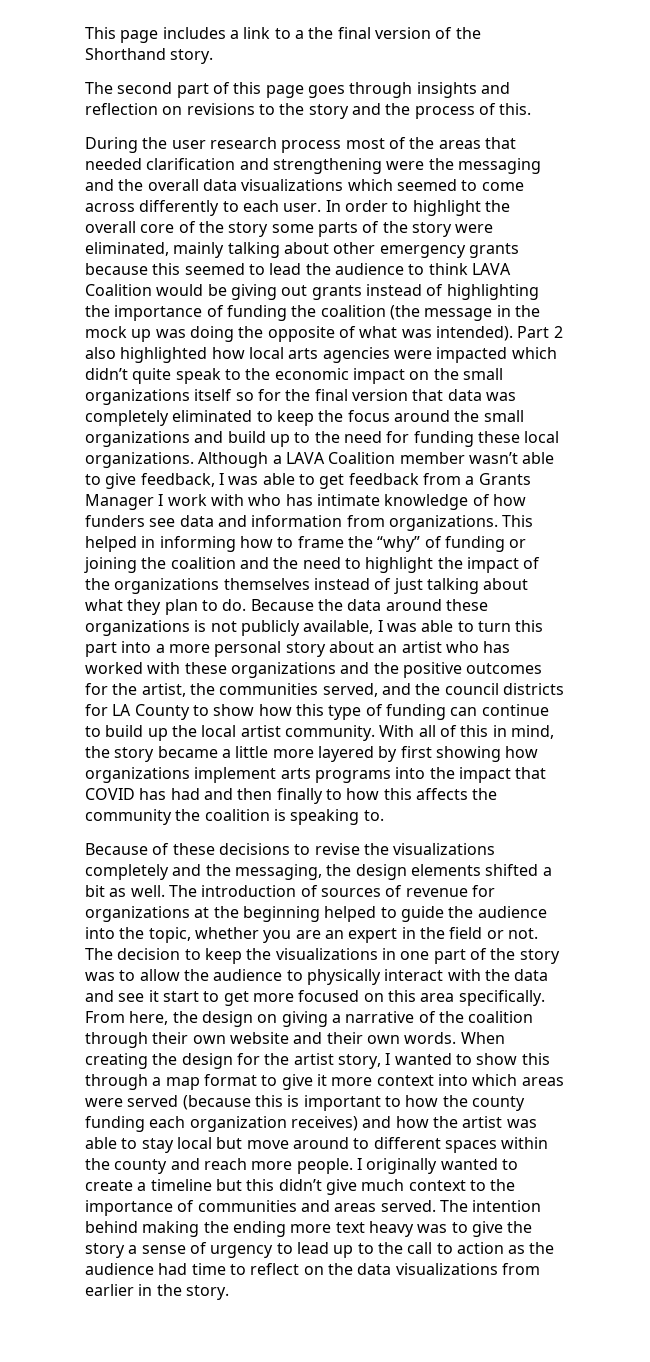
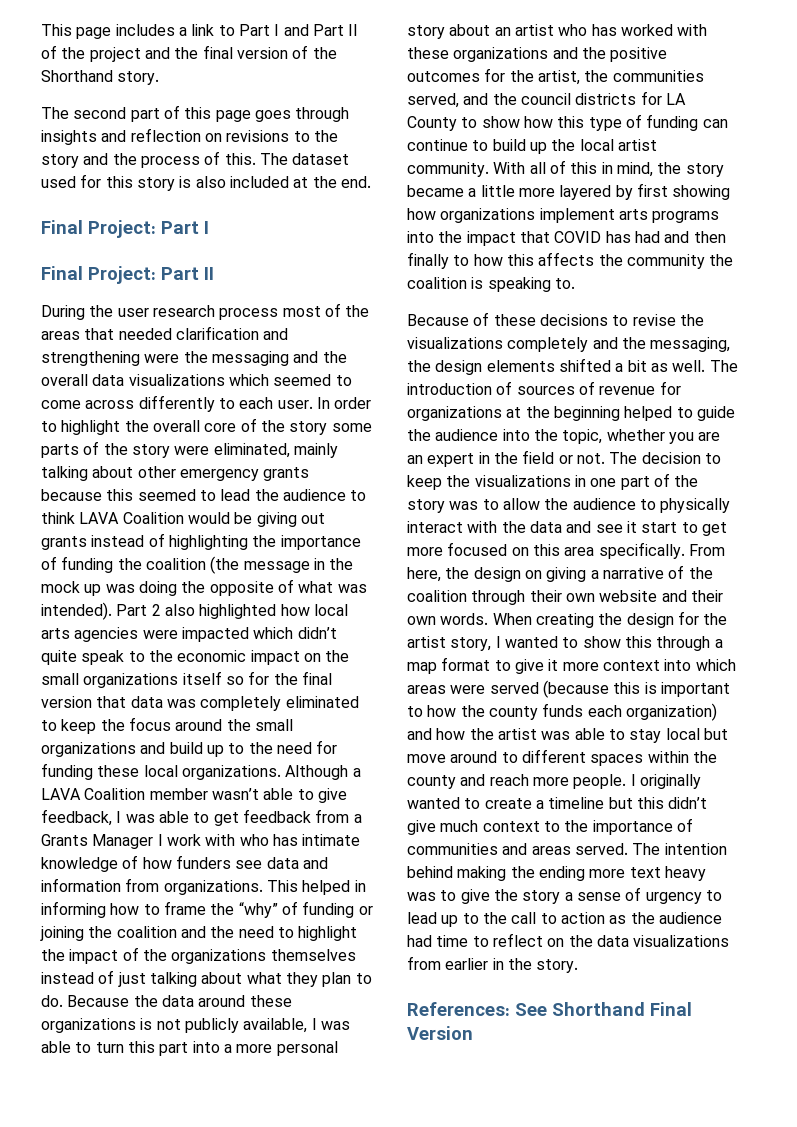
[294,30,304,39] a -> [238,24,359,36] [41,45,170,62] Part I and Part II of the project and
(532, 109) none -> [259,153,350,165] [41,174,371,191] [41,220,209,238] [41,266,214,284] The dataset used for this story is also included at the end. // Final Project: Part I // Final Project: Part II
[85,1116,358,1132] funding each organization receives) -> [542,703,717,721] funds each organization)
(229, 1292) none -> [407,1002,692,1016] [407,1026,473,1040] // References: See Shorthand Final Version

